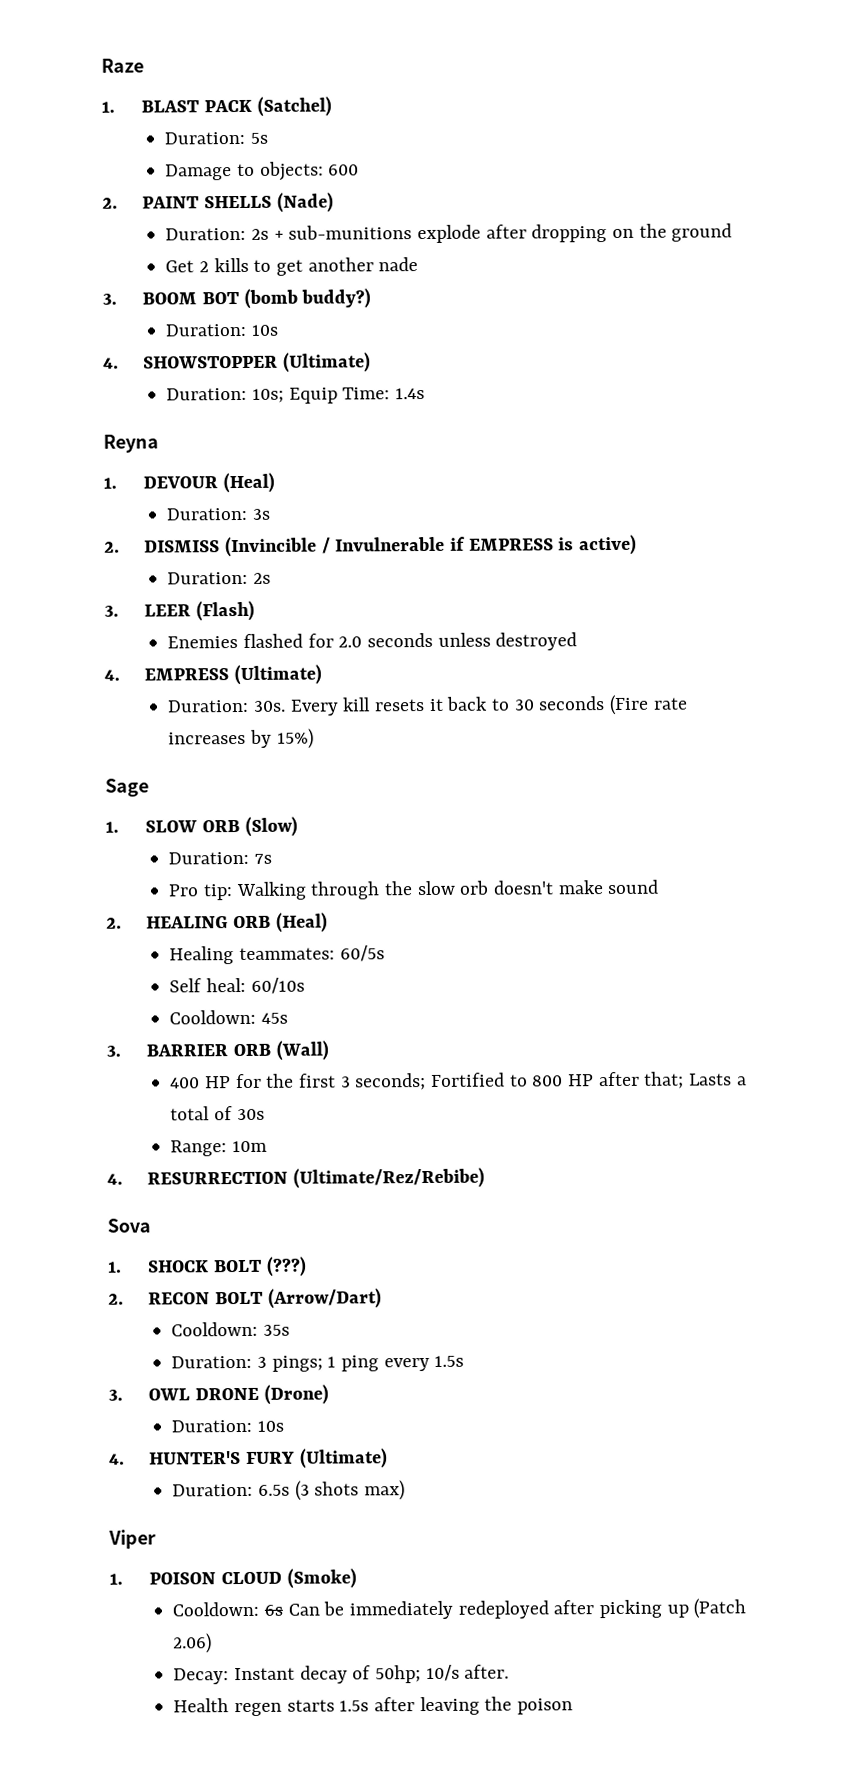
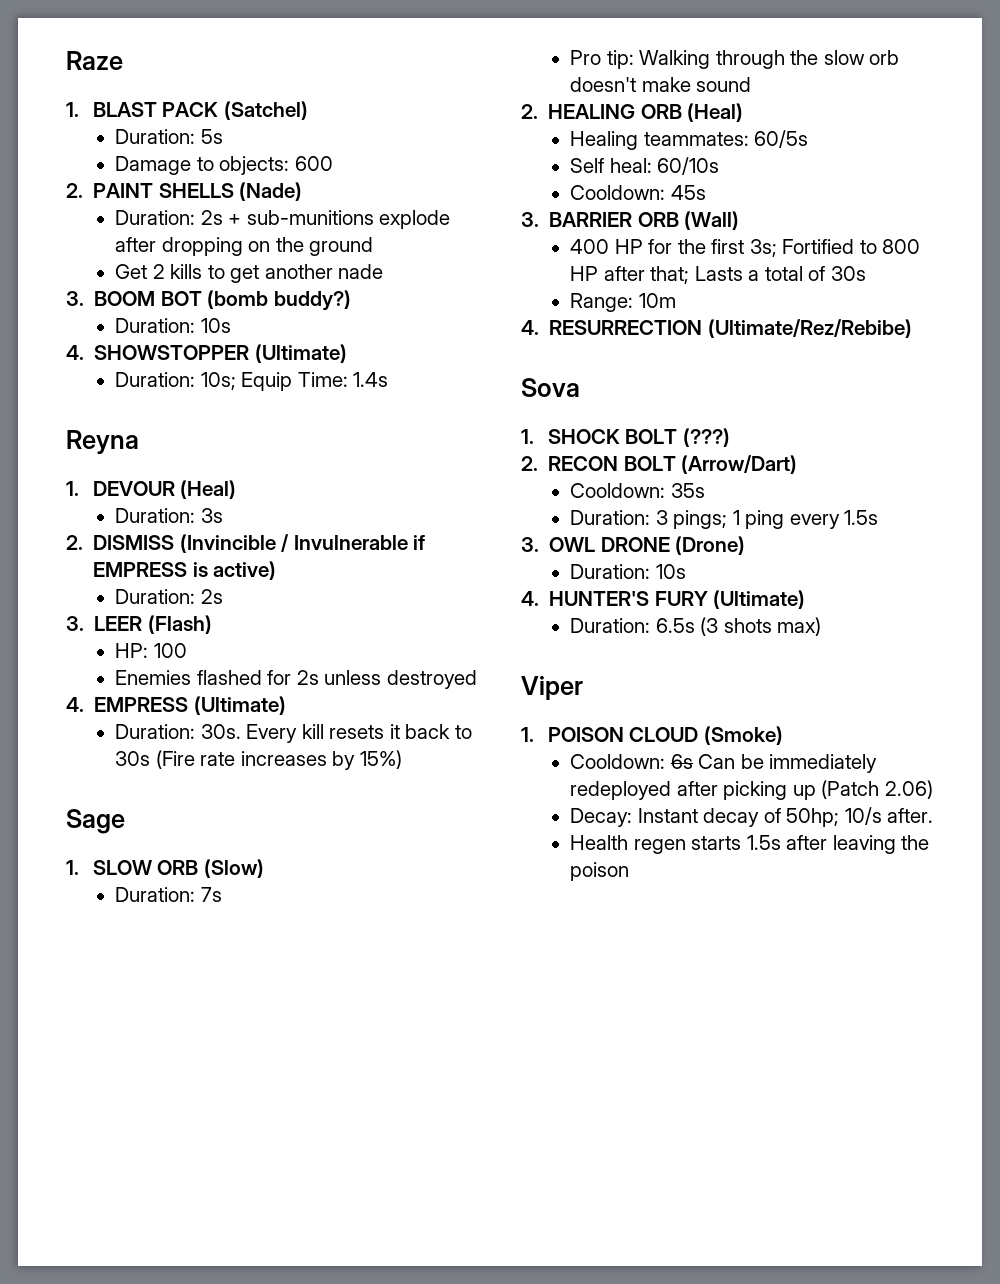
(255, 611) none -> [115,643,187,658] // HP: 100
[338,632,434,648] 2.0 seconds -> [296,670,319,685] 2s
[513,696,606,711] 30 seconds -> [115,751,151,766] 30s
[340,1073,427,1091] 3 seconds; -> [749,239,777,257] 3s;

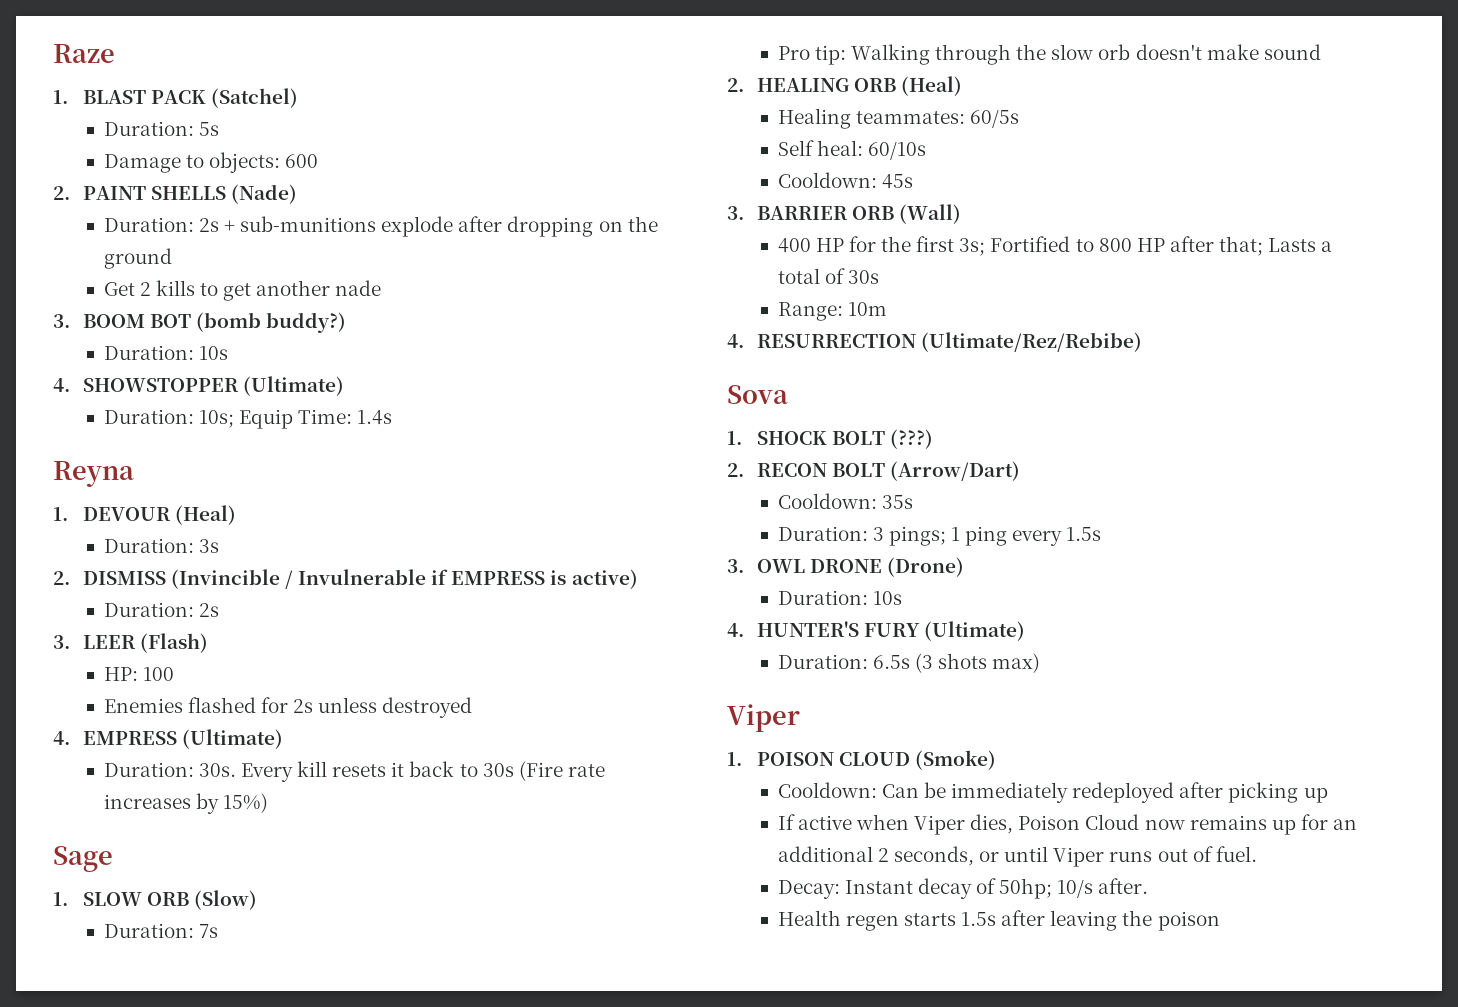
[670,754,693,769] 6s -> (877, 790) none
[821,780,933,799] (Patch 2.06) -> [777,814,1358,835] [777,846,1257,867] // If active when Viper dies, Poison Cloud now remains up for an additional 2 seconds, or until Viper runs out of fuel.

